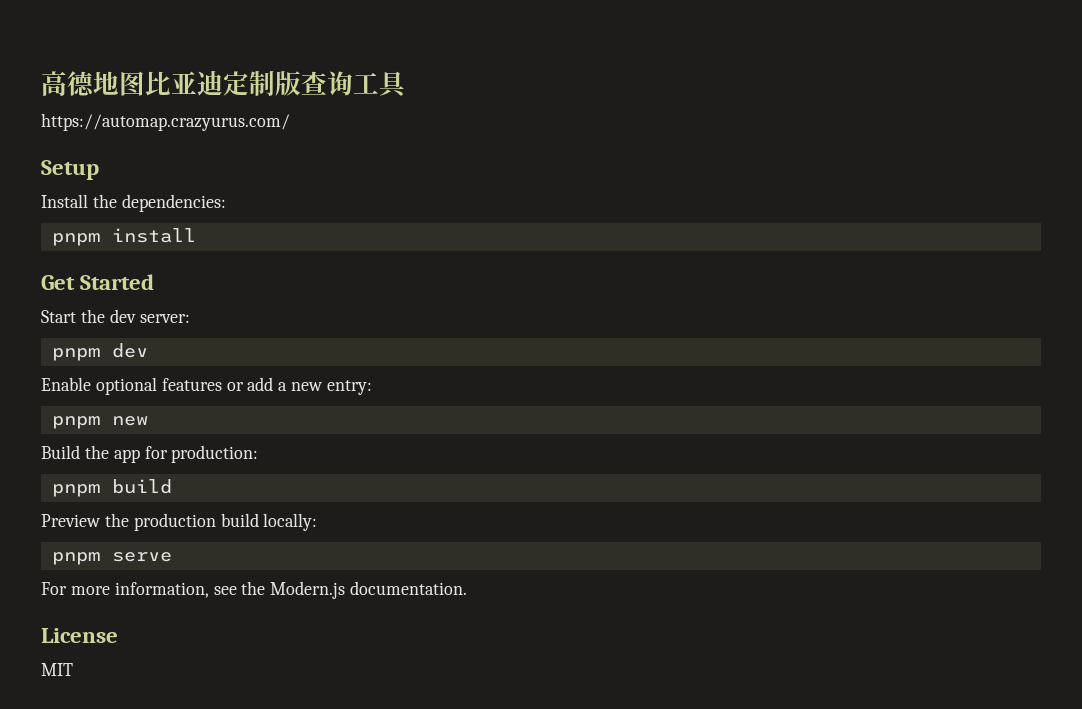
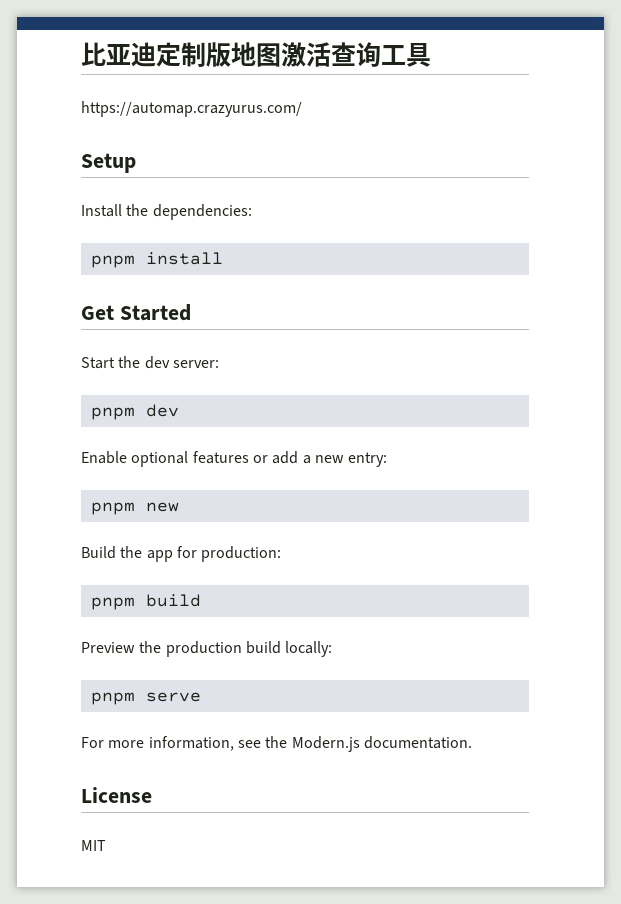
[41,71,145,96] 高德地图 -> (81, 54) none
(301, 83) none -> [231,42,331,67] 地图激活

